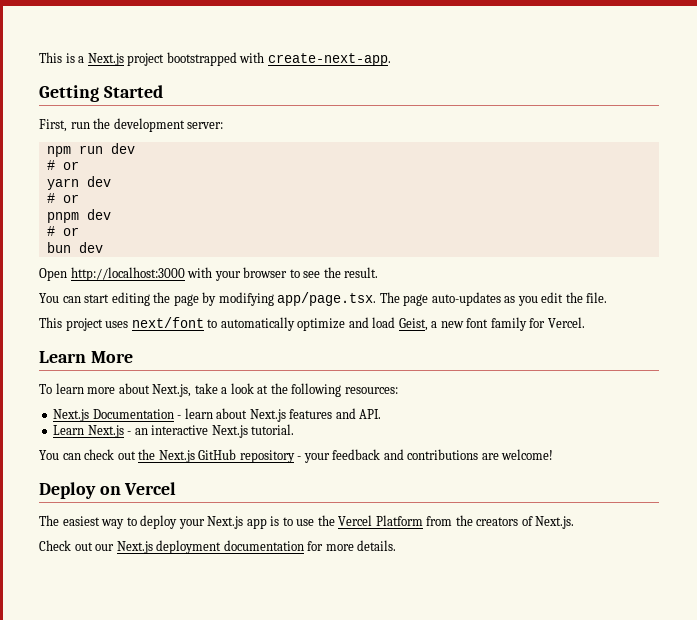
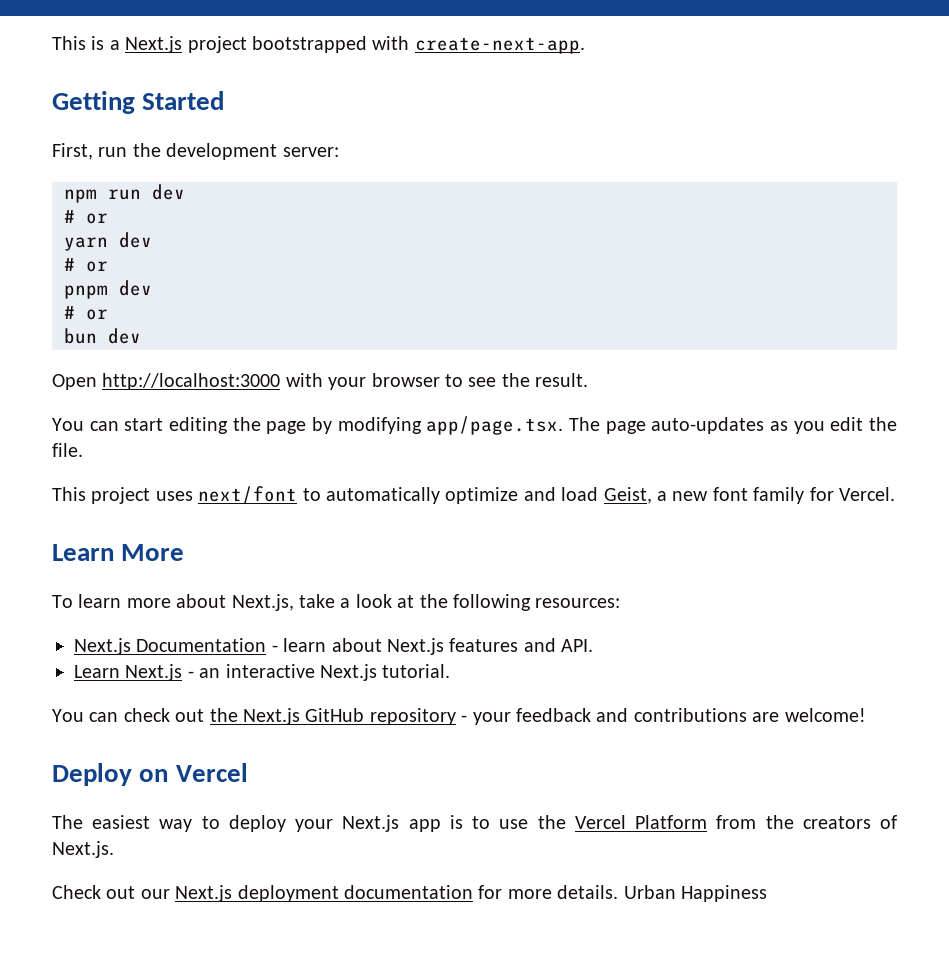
(397, 545) none -> [623,885,767,902] Urban Happiness

